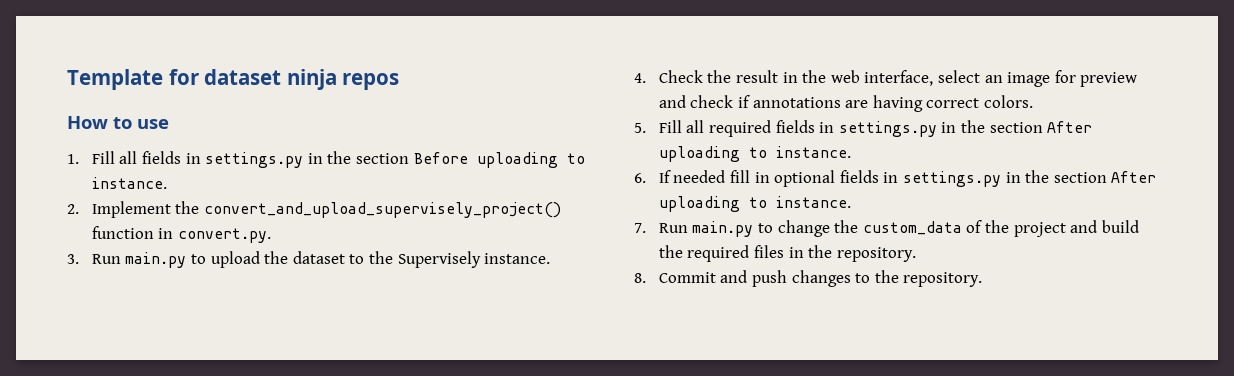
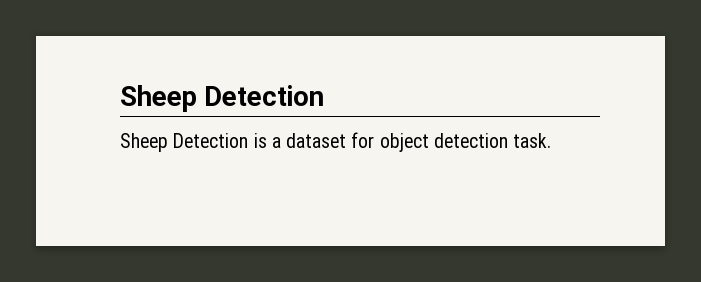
[67,69,400,90] [67,116,169,129] [67,151,585,168] [91,177,167,189] [67,201,561,218] [91,226,271,243] [67,251,551,268] [634,70,1138,87] [658,95,1033,112] [634,120,1093,137] [658,146,851,162] [634,170,1157,187] [658,196,851,212] [634,220,1139,237] [658,245,916,262] [634,270,983,287] Template for dataset ninja repos // How to use // 1. Fill all fields in settings.py in the section Before uploading to instance. // 2. Implement the convert_and_upload_supervisely_project() function in convert.py. // 3. Run main.py to upload the dataset to the Supervisely instance. // 4. Check the result in the web interface, select an image for preview and check if annotations are having correct colors. // 5. Fill all required fields in settings.py in the section After uploading to instance. // 6. If needed fill in optional fields in settings.py in the section After uploading to instance. // 7. Run main.py to change the custom_data of the project and build the required files in the repository. // 8. Commit and push changes to the repository. -> [120,85,325,112] [120,132,552,152] Sheep Detection // Sheep Detection is a dataset for object detection task.

